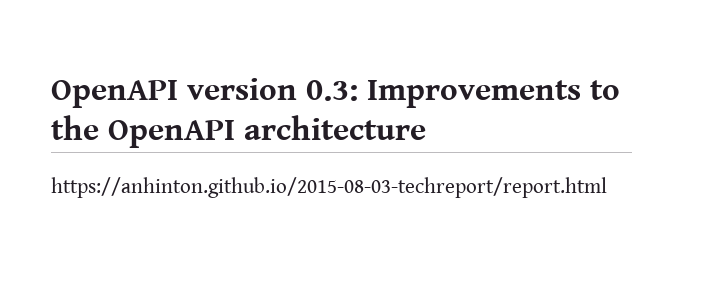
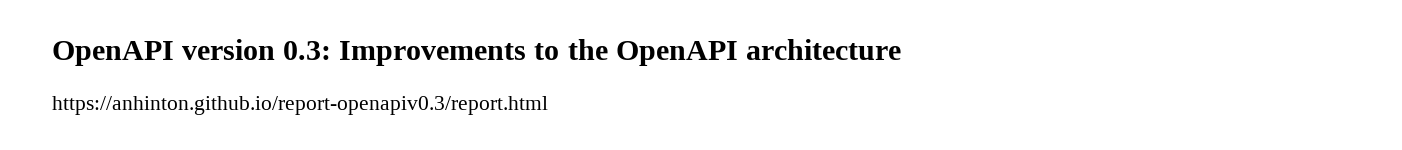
[51,177,607,198] https://anhinton.github.io/2015-08-03-techreport/report.html -> [52,96,548,115] https://anhinton.github.io/report-openapiv0.3/report.html

